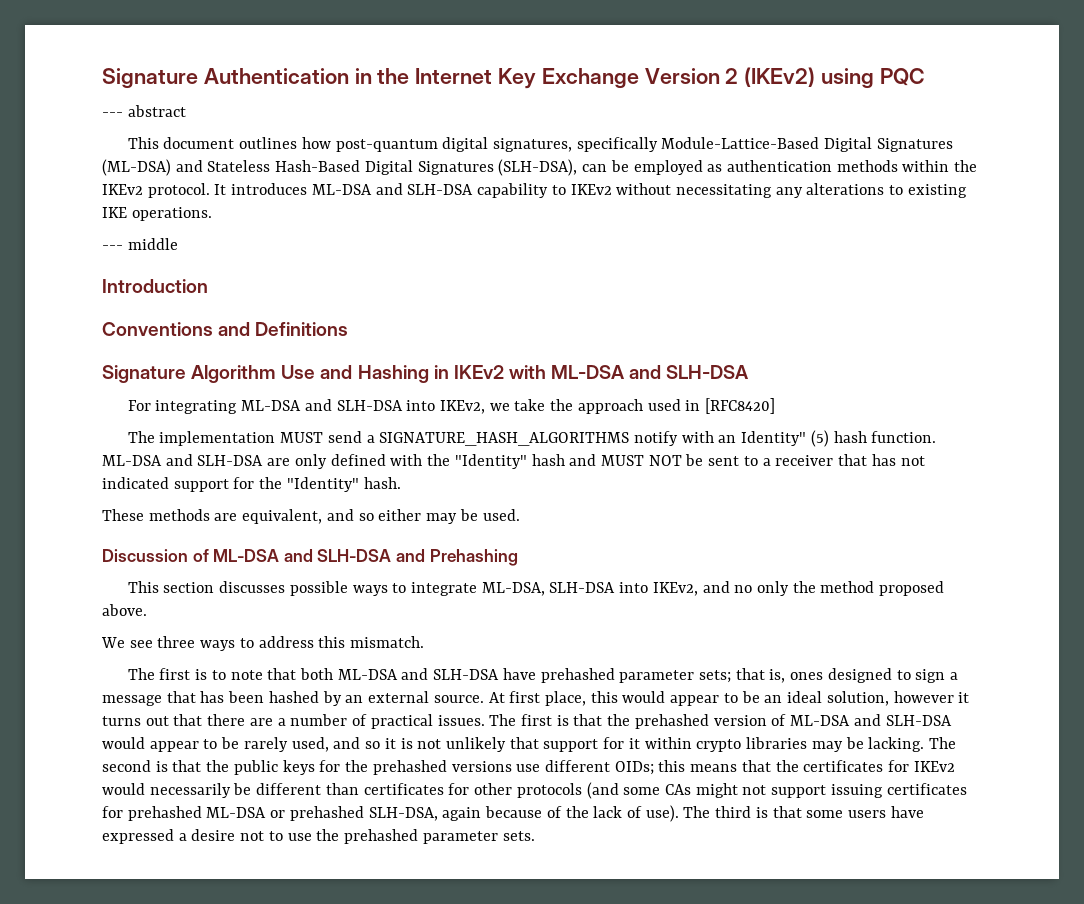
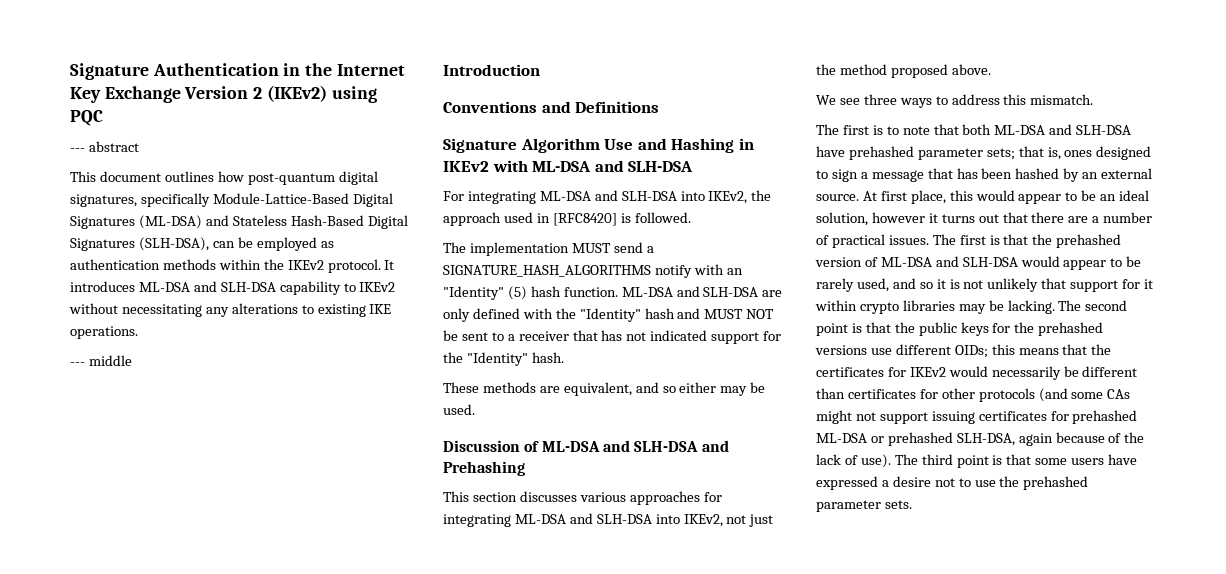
[489,399,546,411] we take -> (748, 197) none
(776, 406) none -> [620,212,691,223] is followed.
[741,431,807,446] Identity" -> [443,286,504,300] "Identity"
[289,581,790,596] possible ways to integrate ML-DSA, SLH-DSA into IKEv2, and no only -> [579,491,722,505] [443,513,774,527] various approaches for integrating ML-DSA and SLH-DSA into IKEv2, not just
(151, 766) none -> [816,323,848,336] point
(752, 812) none -> [956,455,989,468] point

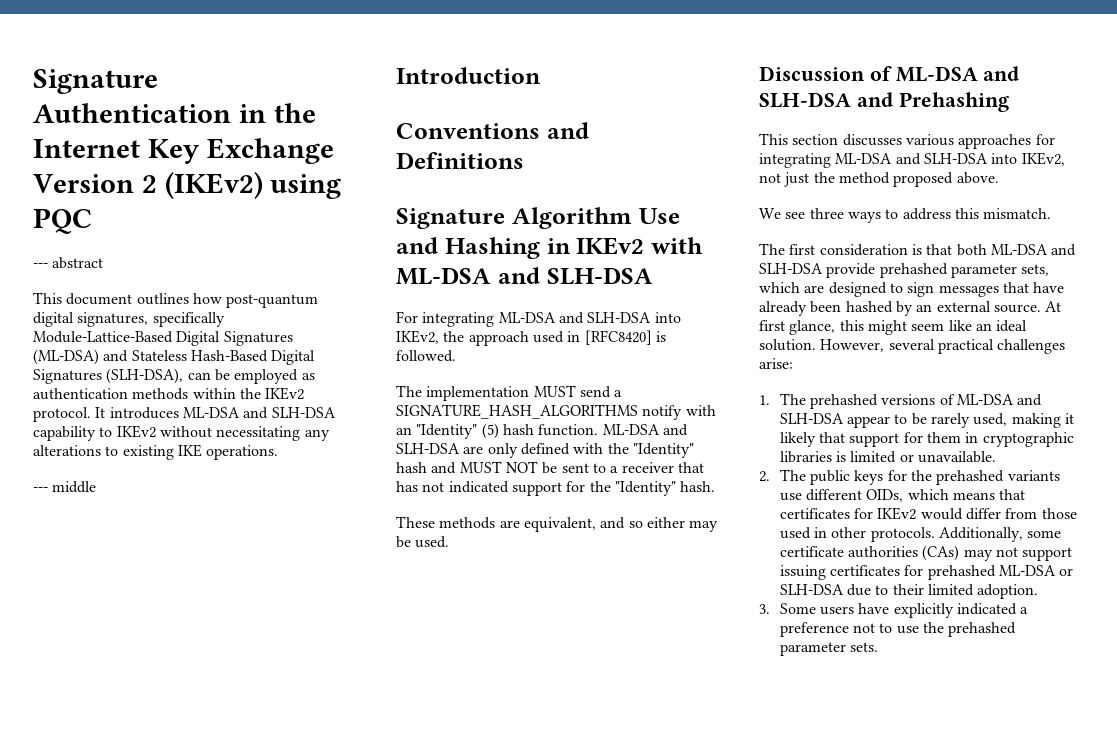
[872,125,930,135] is to note -> [819,244,922,256] consideration is
[816,146,1152,160] [816,168,978,182] have prehashed parameter sets; that is, ones designed to sign a message that has -> [826,263,1050,278] [759,282,1065,297] [759,301,807,316] provide prehashed parameter sets, which are designed to sign messages that have already
[910,190,1150,204] [816,212,1153,226] [816,234,1122,248] [815,256,1060,267] place, this would appear to be an ideal solution, however it turns out that there are a number of practical issues. The first is that the prehashed version of ML-DSA and SLH-DSA would -> [789,320,1028,335] [759,339,1066,354] [759,358,793,369] [759,393,1043,409] [779,413,844,424] glance, this might seem like an ideal solution. However, several practical challenges arise: // 1. The prehashed versions of ML-DSA and SLH-DSA
[892,278,1154,292] [815,300,1128,314] [816,322,915,336] and so it is not unlikely that support for it within crypto libraries may be lacking. The second point is that the -> [1011,413,1074,428] [779,432,1074,447] [779,451,996,463] [759,469,806,482] making it likely that support for them in cryptographic libraries is limited or unavailable. // 2. The
[815,345,867,355] versions -> [1007,470,1060,481] variants
[954,344,1015,358] OIDs; this -> [866,489,949,502] OIDs, which
[1091,344,1112,355] the -> (1026, 494) none
[991,366,1138,380] [816,388,1131,402] [816,410,852,424] necessarily be different than certificates for other protocols (and some CAs might -> [965,508,1077,520] [779,527,1062,542] [779,545,993,561] differ from those used in other protocols. Additionally, some certificate authorities (CAs) may
[887,432,1145,446] [816,454,1138,468] [816,476,931,490] prehashed SLH-DSA, again because of the lack of use). The third point is that some users have expressed a desire -> [779,584,1039,599] [759,603,1029,618] [779,622,849,637] SLH-DSA due to their limited adoption. // 3. Some users have explicitly indicated a preference

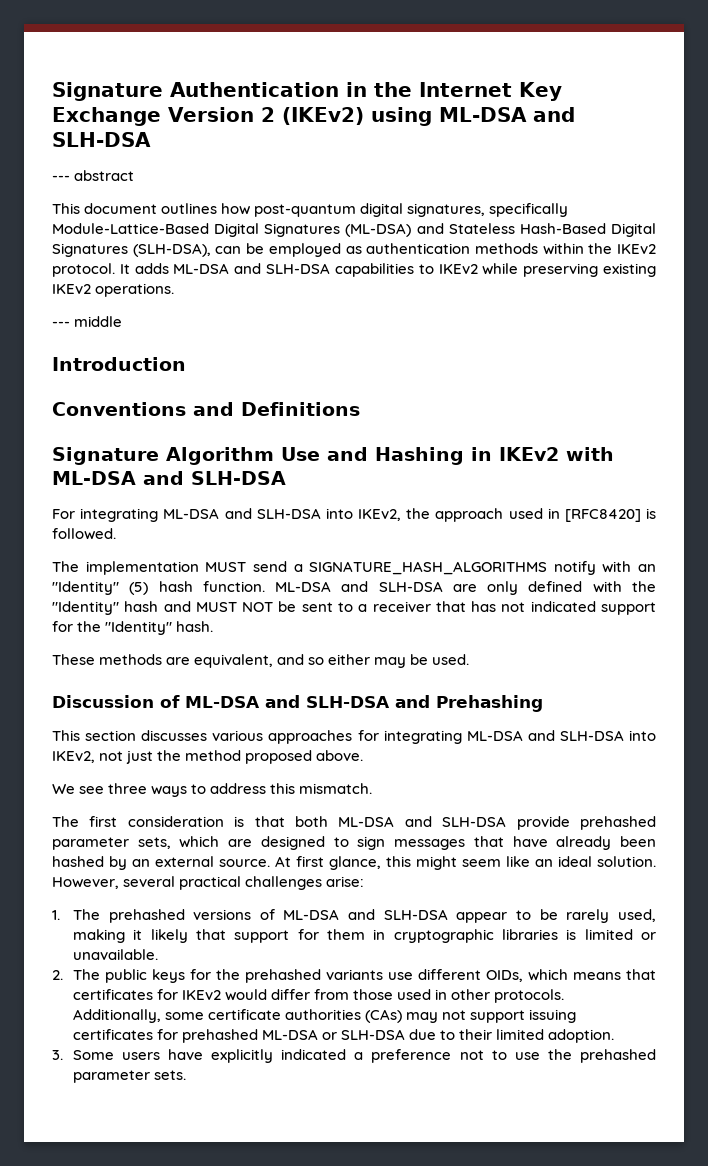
[33,208,92,234] PQC -> [438,107,575,122] [52,132,151,147] ML-DSA and SLH-DSA
[109,407,336,419] [33,426,96,441] introduces ML-DSA and SLH-DSA capability -> [134,263,414,277] adds ML-DSA and SLH-DSA capabilities
[159,426,330,441] [33,444,202,460] without necessitating any alterations to existing IKE -> [482,263,657,277] [52,284,91,294] while preserving existing IKEv2

